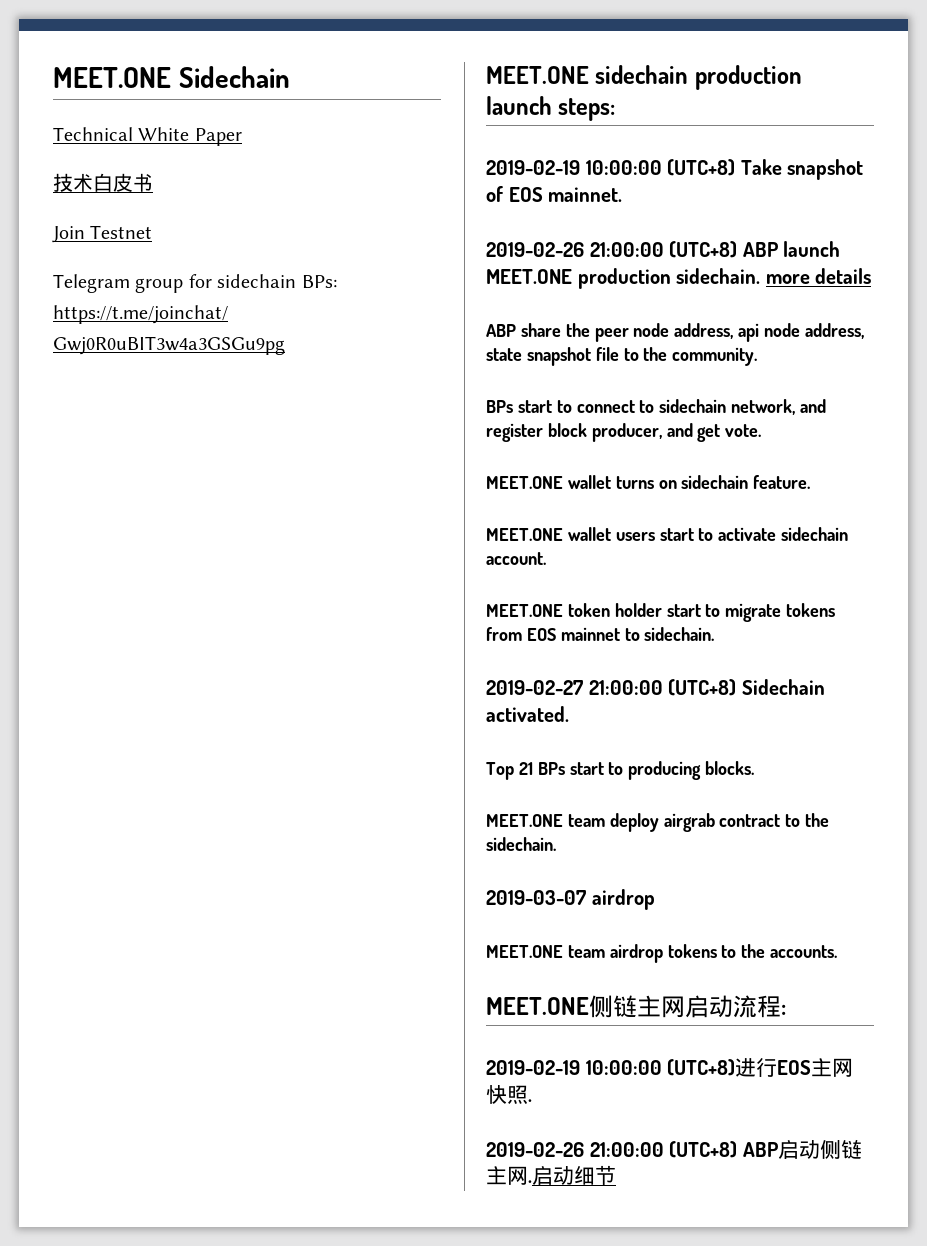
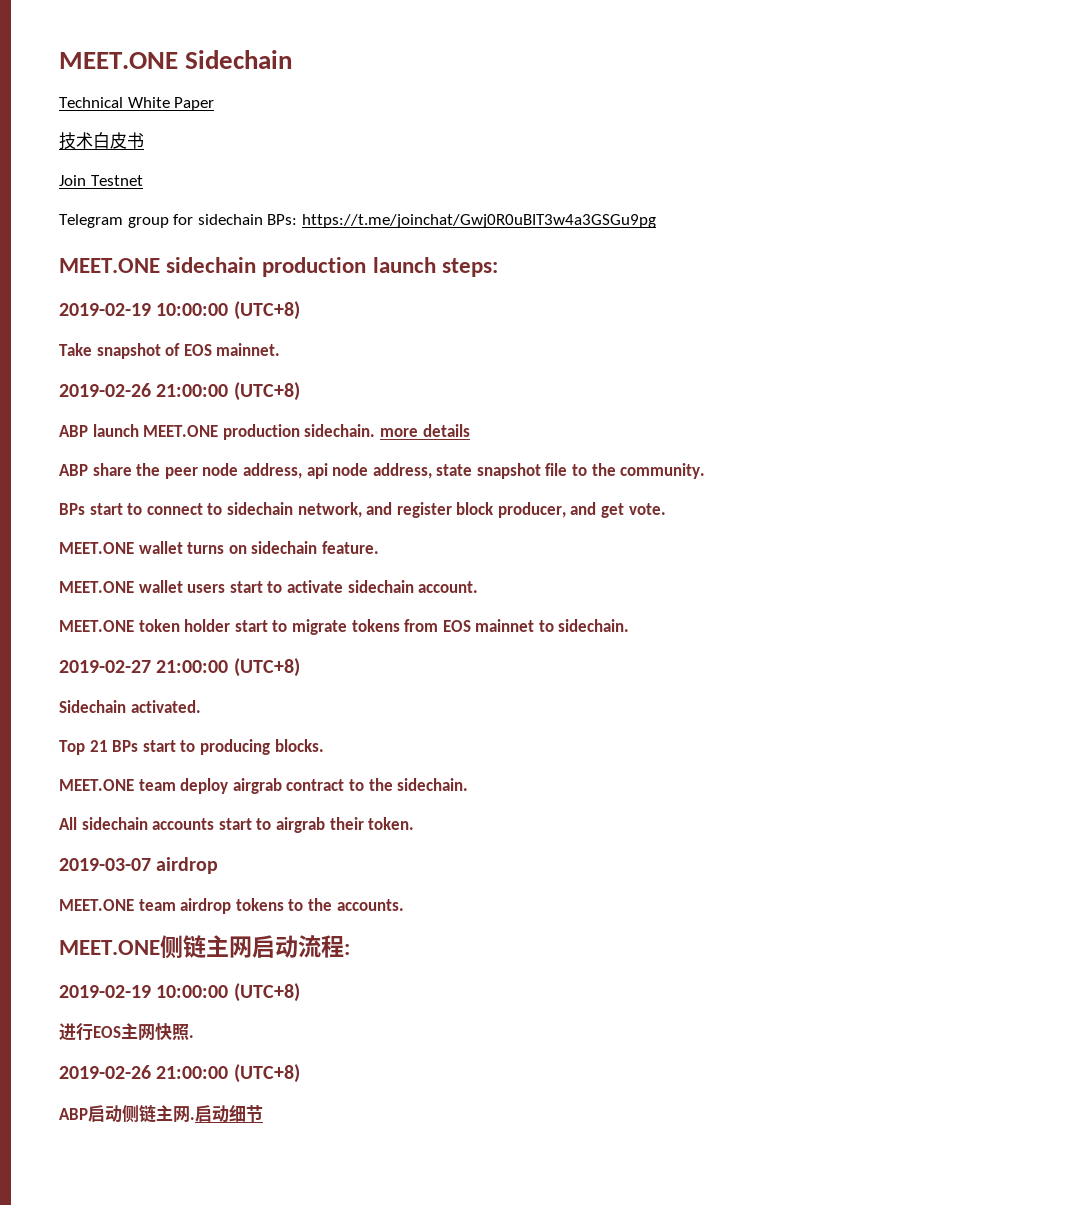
(736, 167) none -> (300, 310) //
(738, 249) none -> (300, 391) //
(737, 687) none -> (300, 667) //
(556, 844) none -> [59,817,415,833] // All sidechain accounts start to airgrab their token.
(736, 1067) none -> (300, 992) //
(738, 1149) none -> (300, 1073) //

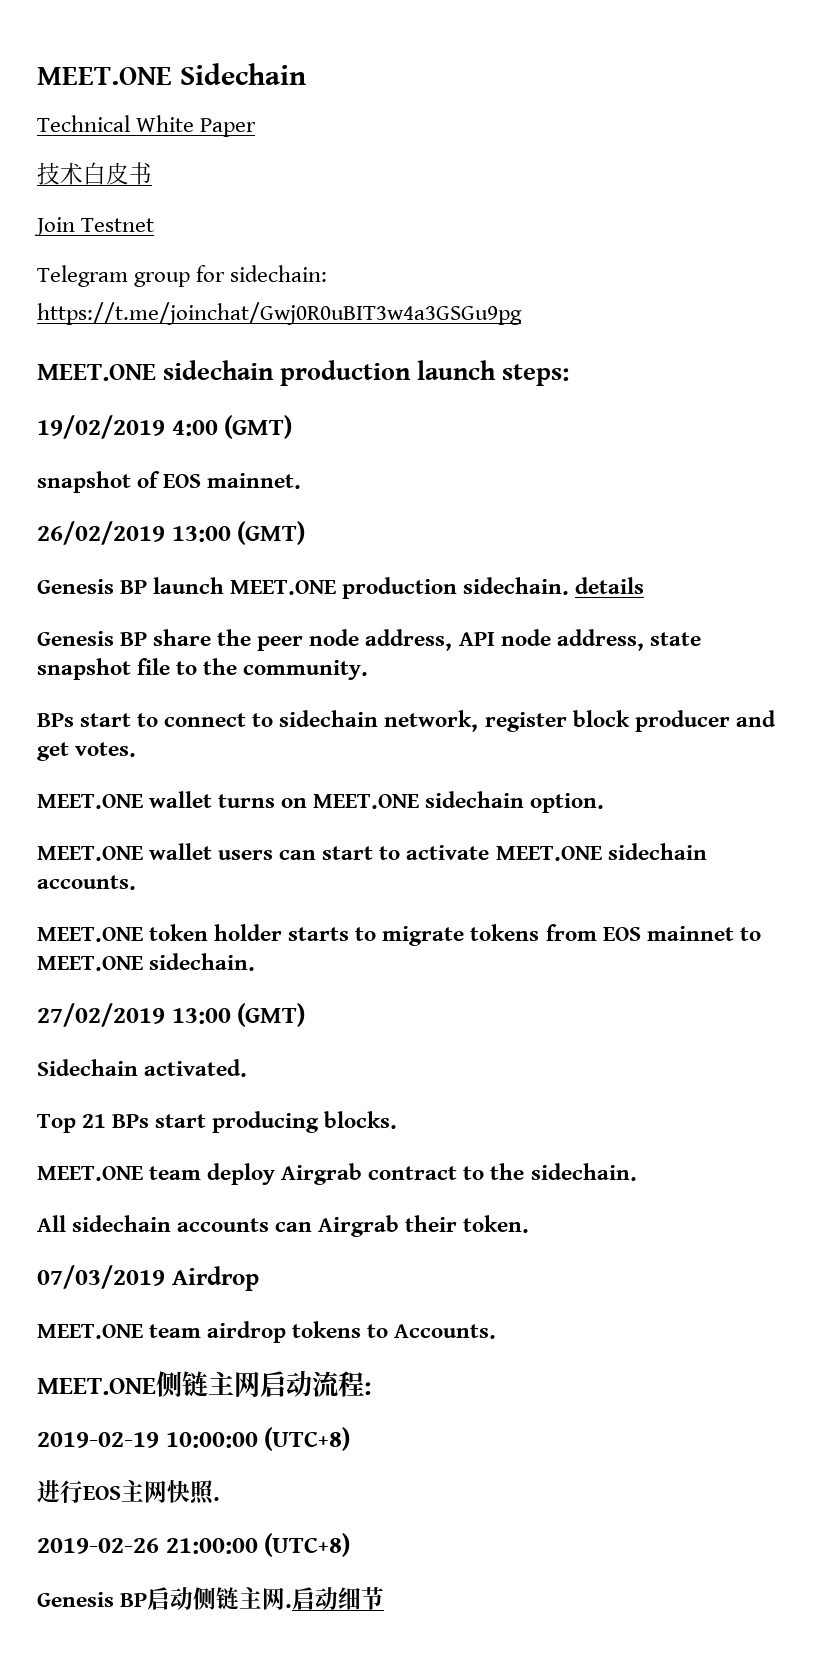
[197,214,298,225] sidechain BPs: -> [230,265,328,282] sidechain:
[59,301,300,320] [59,343,92,356] 2019-02-19 10:00:00 (UTC+8) // Take -> [37,415,293,439] 19/02/2019 4:00 (GMT) //
[59,382,300,401] [59,425,88,437] 2019-02-26 21:00:00 (UTC+8) // ABP -> [37,521,306,545] [37,579,148,594] 26/02/2019 13:00 (GMT) // Genesis BP
[379,428,418,437] more -> (570, 586) none
[59,464,88,476] ABP -> [37,631,148,646] Genesis BP
[306,463,328,479] api -> [458,632,495,646] API
[366,502,393,515] and -> (479, 721) none
[497,502,566,518] producer, -> [634,710,730,732] producer
[628,503,666,515] vote. -> [75,742,137,757] votes.
[251,541,379,554] sidechain feature. -> [313,791,605,813] MEET.ONE sidechain option.
(226, 588) none -> [279,850,317,860] can
[347,580,479,593] sidechain account. -> [495,843,707,861] [37,875,136,890] MEET.ONE sidechain accounts.
[234,620,268,632] start -> [288,927,350,941] starts
[558,619,630,632] [59,658,300,677] sidechain. // 2019-02-27 21:00:00 (UTC+8) -> [37,953,256,971] [37,1003,306,1027] MEET.ONE sidechain. // 27/02/2019 13:00 (GMT)
[180,740,196,752] to -> (207, 1121) none
[232,778,282,794] airgrab -> [281,1163,363,1185] Airgrab
[218,817,325,833] start to airgrab -> [275,1215,400,1237] can Airgrab
[59,857,219,874] 2019-03-07 airdrop -> [37,1265,259,1291] 07/03/2019 Airdrop
[307,898,404,911] the accounts. -> [394,1324,497,1339] Accounts.
[59,1108,88,1120] ABP -> [37,1592,148,1607] Genesis BP

